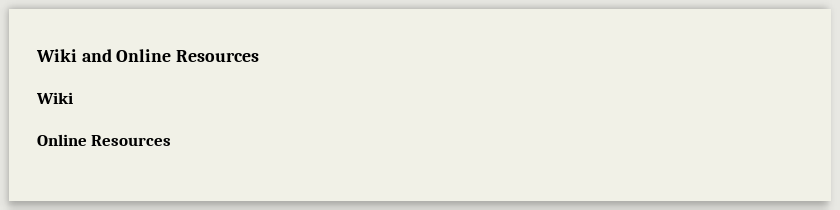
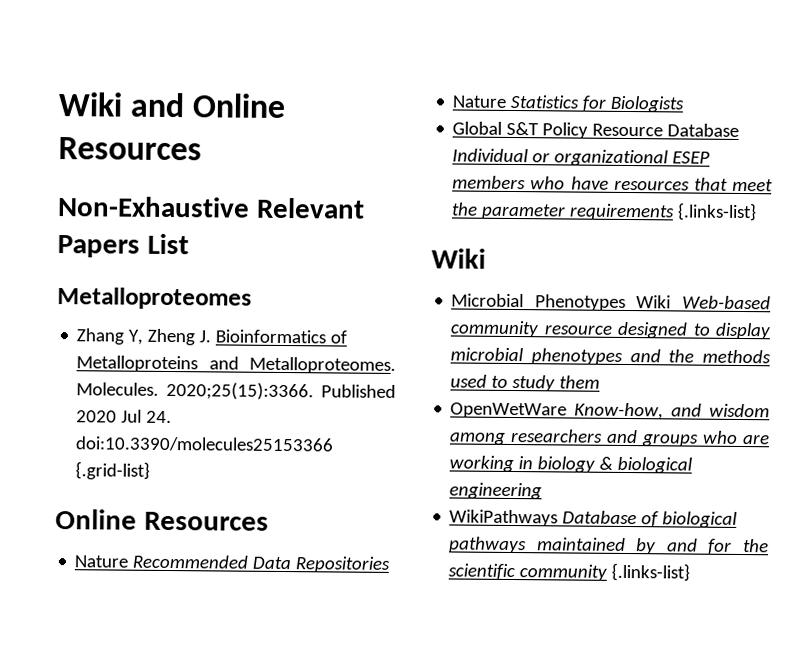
[36,92,73,104] [37,134,172,146] Wiki // Online Resources -> [57,196,365,219] [57,233,189,258] [57,287,252,310] [76,328,348,346] [76,355,396,374] [76,381,396,401] [76,409,173,424] [75,436,335,453] [75,461,151,480] [55,509,269,531] [74,554,391,573] [452,94,686,113] [452,121,740,139] [452,148,711,167] [452,175,773,192] [451,202,758,222] [431,248,486,269] [451,293,771,311] [450,320,771,340] [450,347,771,365] [450,374,601,392] [450,402,770,420] [449,428,770,447] [449,455,694,474] [449,482,543,500] [449,509,739,528] [449,536,769,555] [448,562,691,582] Non-Exhaustive Relevant Papers List // Metalloproteomes // Zhang Y, Zheng J. Bioinformatics of Metalloproteins and Metalloproteomes. Molecules. 2020;25(15):3366. Published 2020 Jul 24. doi:10.3390/molecules25153366 {.grid-list} // Online Resources // Nature Recommended Data Repositories // Nature Statistics for Biologists // Global S&T Policy Resource Database Individual or organizational ESEP members who have resources that meet the parameter requirements {.links-list} // Wiki // Microbial Phenotypes Wiki Web-based community resource designed to display microbial phenotypes and the methods used to study them // OpenWetWare Know-how, and wisdom among researchers and groups who are working in biology & biological engineering // WikiPathways Database of biological pathways maintained by and for the scientific community {.links-list}

